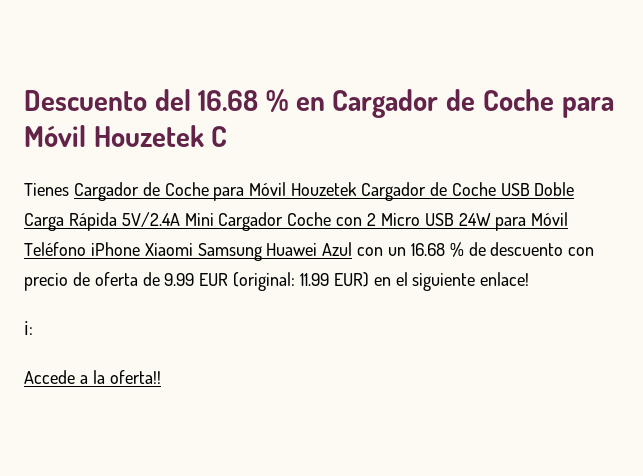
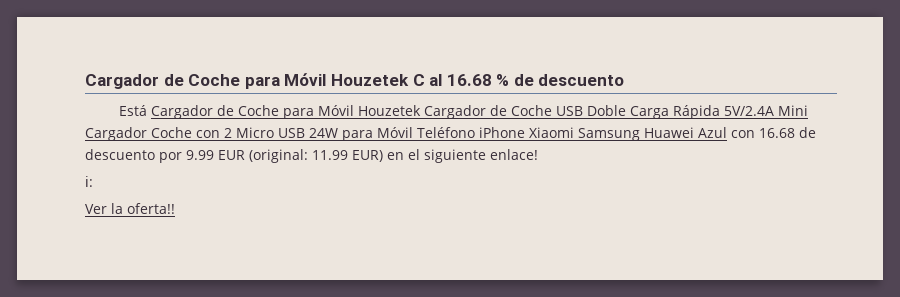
[24,89,325,112] Descuento del 16.68 % en -> (85, 81) none
[24,183,69,196] // Tienes -> [429,74,625,86] [118,105,147,116] al 16.68 % de descuento // Está
[388,242,595,257] [24,272,160,291] un 16.68 % de descuento con precio de oferta de -> [758,127,816,138] [85,149,182,163] 16.68 de descuento por
[24,370,88,384] Accede a -> [85,204,107,214] Ver

